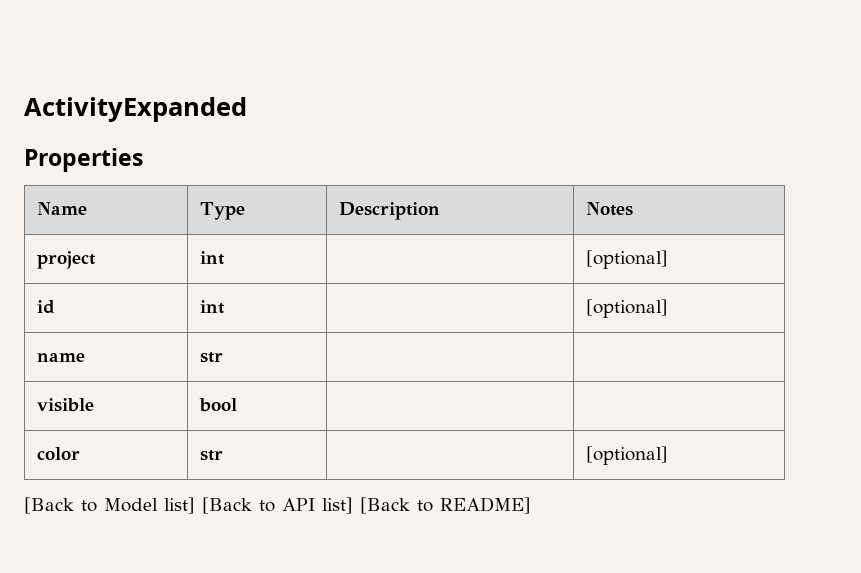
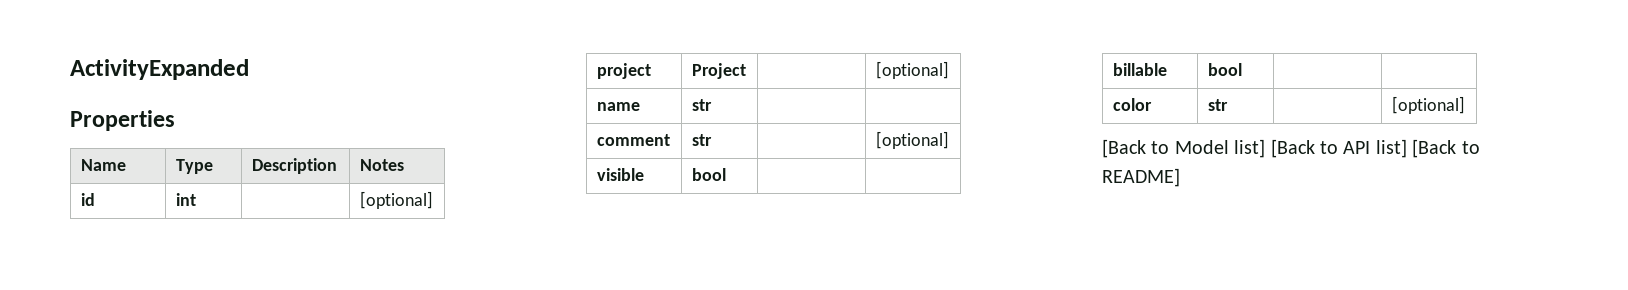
[36,251,96,269] [199,251,225,265] [585,250,668,269] [36,300,55,314] [199,300,225,314] project | int | | [optional] // id | int -> [80,193,95,206] [175,193,196,206] [359,191,433,209] [596,63,651,79] [691,63,746,79] id | int | | [optional] // project | Project
(223, 357) none -> [596,134,670,146] [691,134,712,146] [875,131,949,149] // comment | str | | [optional]
(237, 405) none -> [1112,63,1167,76] [1207,63,1242,76] // billable | bool | |

